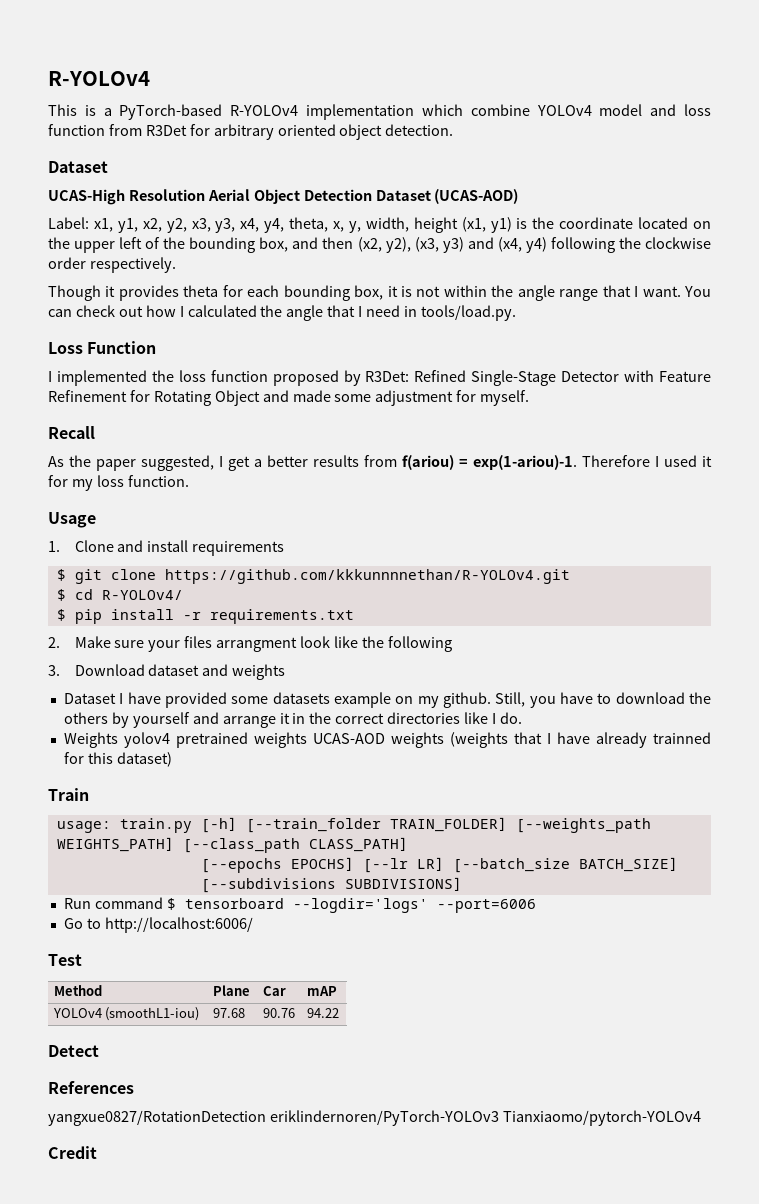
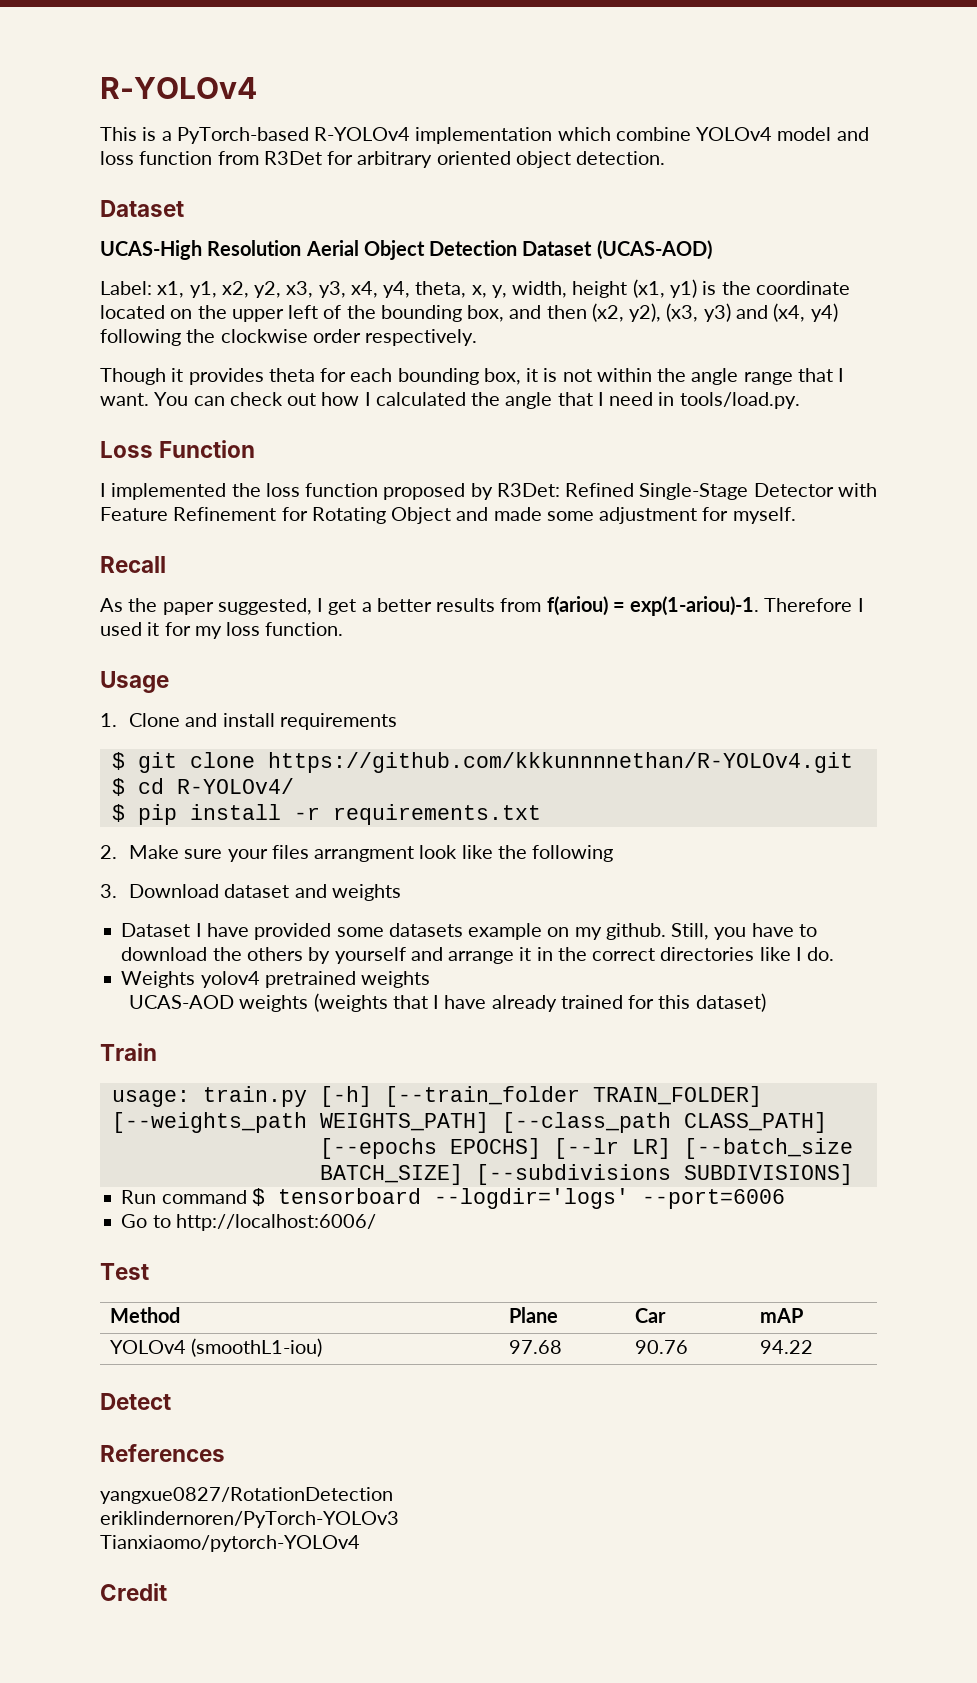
(307, 740) none -> (431, 979) //
[653,732,711,744] trainned -> [560,995,623,1009] trained
(266, 1118) none -> (393, 1495) //
(499, 1118) none -> (399, 1519) //

